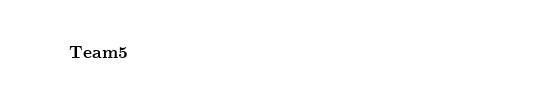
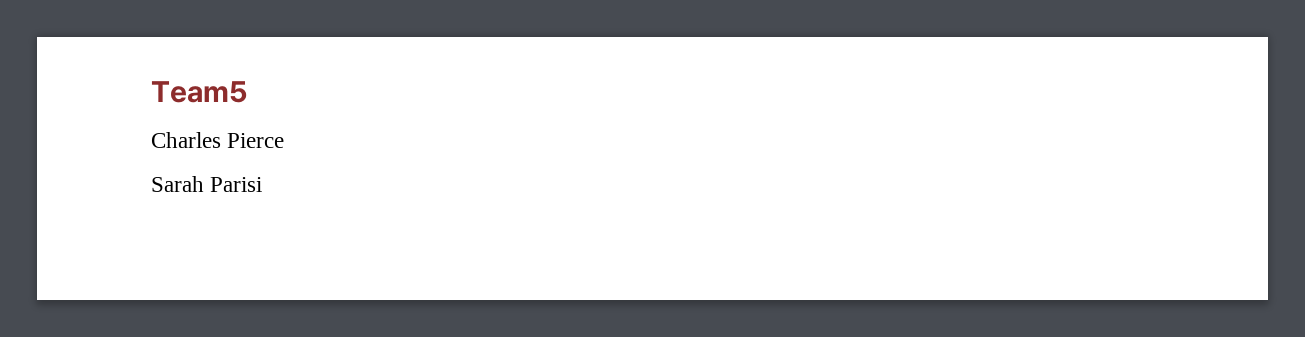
(128, 52) none -> [151,132,285,148] [151,176,263,192] // Charles Pierce // Sarah Parisi

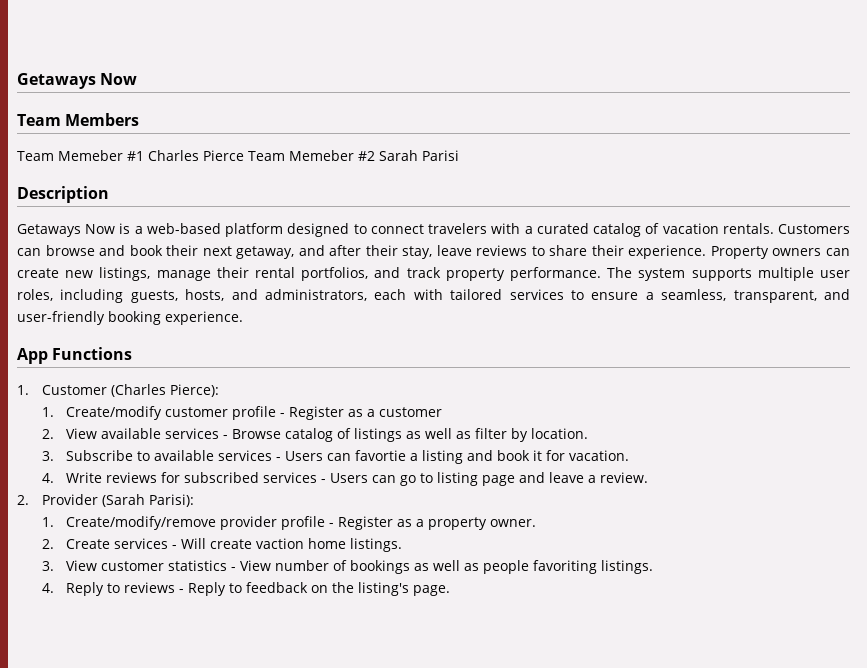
[151,81,248,103] Team5 // -> [17,73,138,89] [17,113,140,126] [17,150,144,161] Getaways Now // Team Members // Team Memeber #1
(285, 140) // -> [247,150,375,161] Team Memeber #2
(263, 184) none -> [17,186,109,203] [17,223,851,237] [17,245,850,259] [17,267,851,281] [17,289,850,303] [17,311,243,325] [17,347,133,364] [17,384,219,397] [41,406,443,420] [41,428,589,442] [41,450,630,464] [41,472,649,486] [17,494,194,507] [41,516,537,530] [41,538,403,552] [41,560,654,574] [41,582,451,596] // Description // Getaways Now is a web-based platform designed to connect travelers with a curated catalog of vacation rentals. Customers can browse and book their next getaway, and after their stay, leave reviews to share their experience. Property owners can create new listings, manage their rental portfolios, and track property performance. The system supports multiple user roles, including guests, hosts, and administrators, each with tailored services to ensure a seamless, transparent, and user-friendly booking experience. // App Functions // 1. Customer (Charles Pierce): // 1. Create/modify customer profile - Register as a customer // 2. View available services - Browse catalog of listings as well as filter by location. // 3. Subscribe to available services - Users can favortie a listing and book it for vacation. // 4. Write reviews for subscribed services - Users can go to listing page and leave a review. // 2. Provider (Sarah Parisi): // 1. Create/modify/remove provider profile - Register as a property owner. // 2. Create services - Will create vaction home listings. // 3. View customer statistics - View number of bookings as well as people favoriting listings. // 4. Reply to reviews - Reply to feedback on the listing's page.

